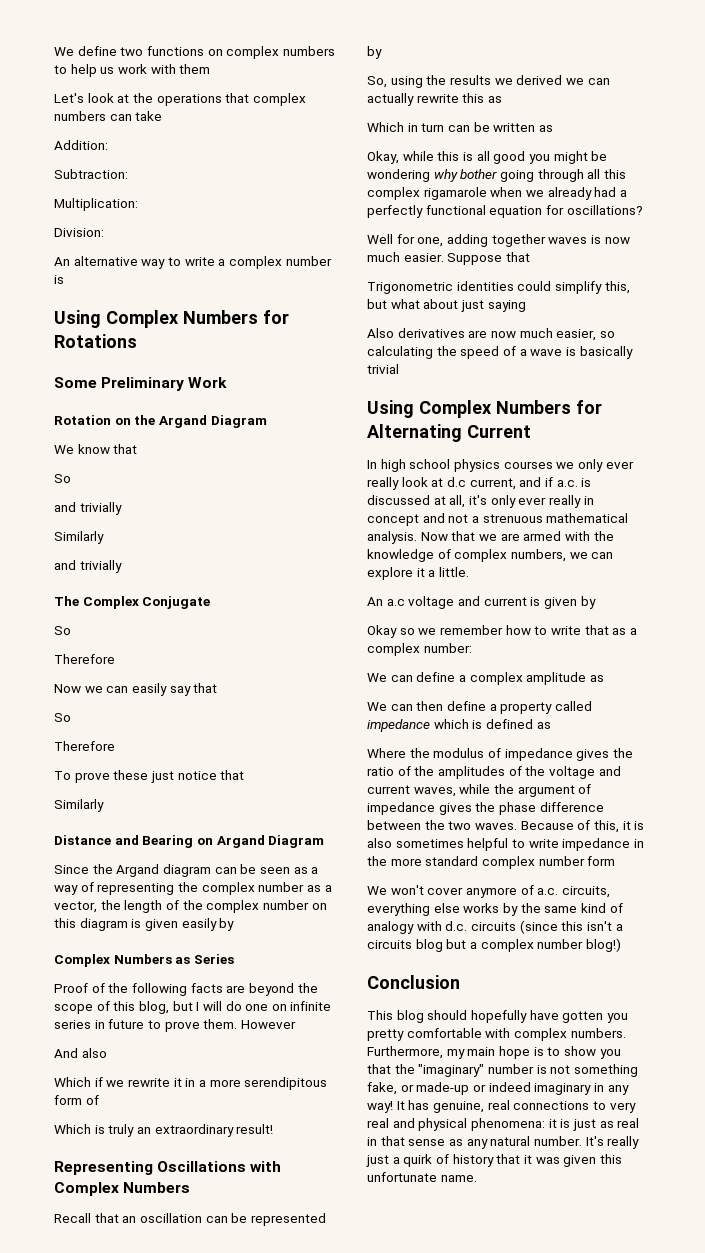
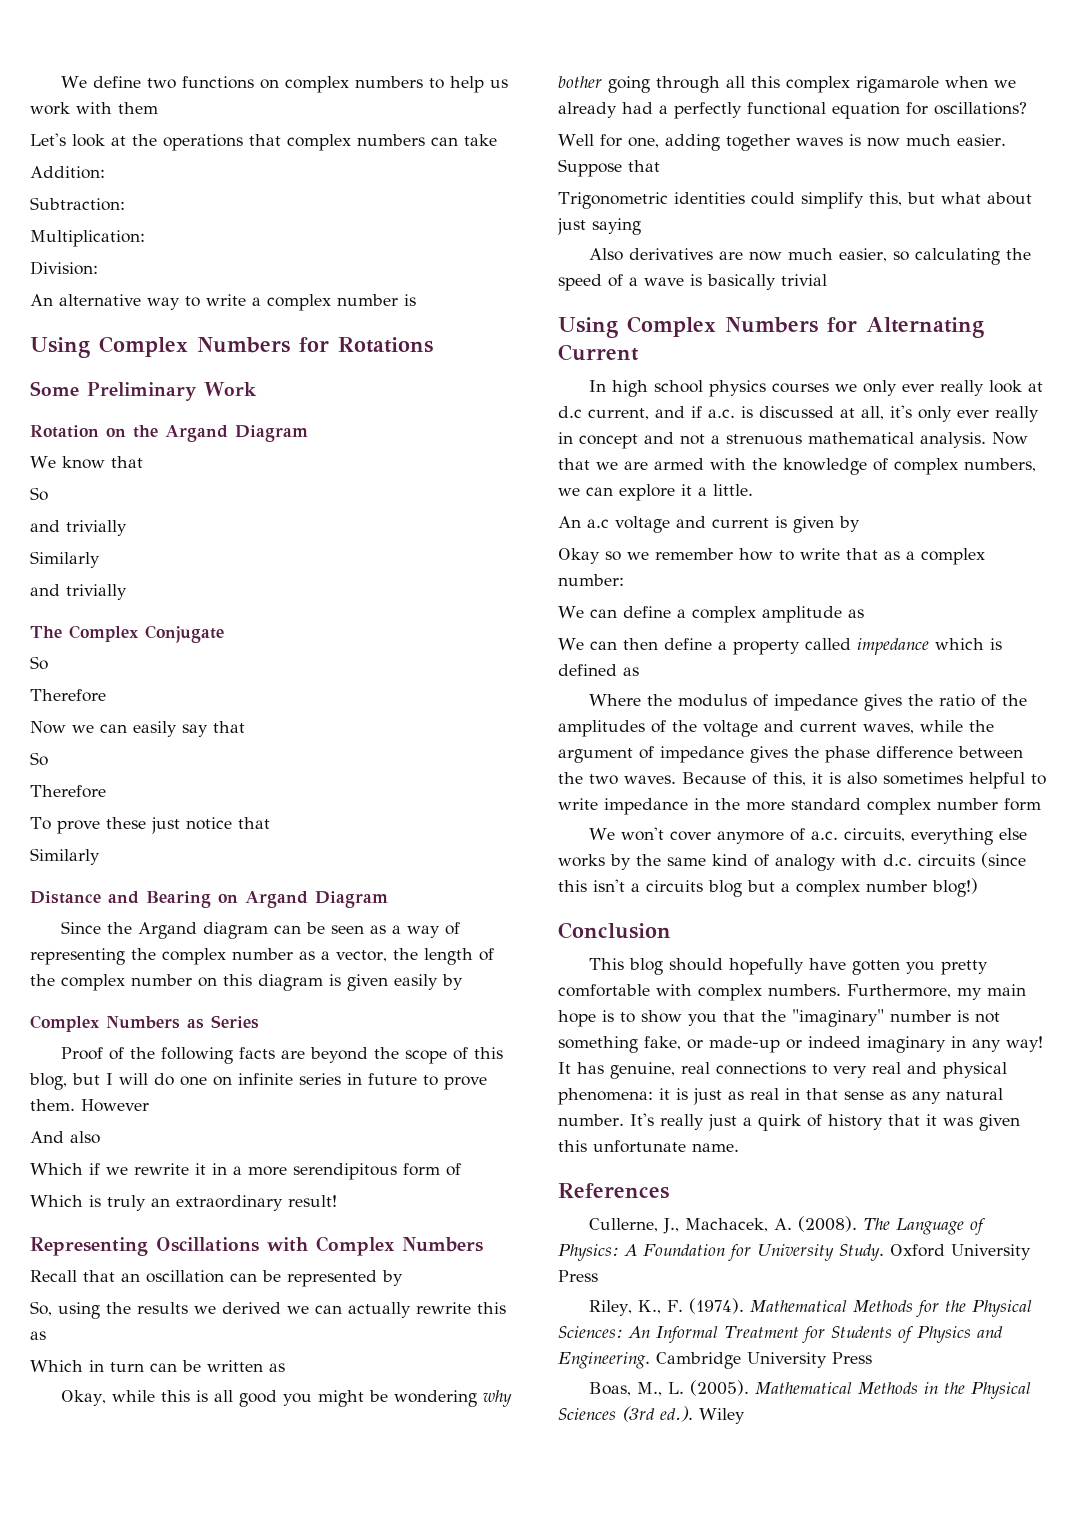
(477, 1178) none -> [558,1183,669,1199] [588,1216,986,1235] [558,1244,1031,1261] [558,1270,598,1282] [588,1298,1032,1317] [558,1326,1003,1343] [558,1352,872,1369] [588,1380,1031,1399] [558,1406,745,1424] // References // Cullerne, J., Machacek, A. (2008). The Language of Physics: A Foundation for University Study. Oxford University Press // Riley, K., F. (1974). Mathematical Methods for the Physical Sciences: An Informal Treatment for Students of Physics and Engineering. Cambridge University Press // Boas, M., L. (2005). Mathematical Methods in the Physical Sciences (3rd ed.). Wiley

